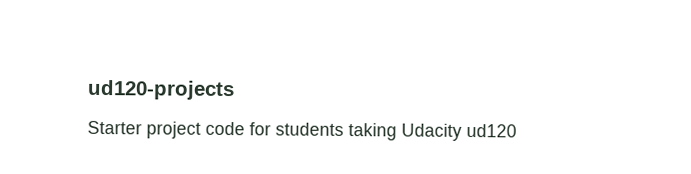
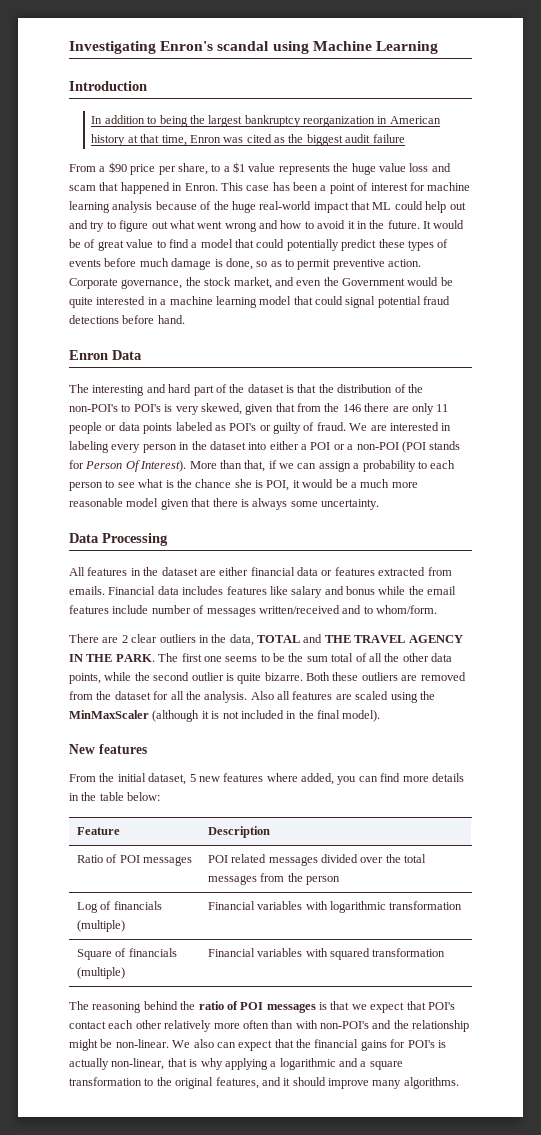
[87,79,235,101] [87,120,517,141] ud120-projects // Starter project code for students taking Udacity ud120 -> [69,41,438,54] [69,81,147,91] [91,115,441,127] [91,134,405,146] [69,162,451,175] [69,182,471,194] [69,201,466,213] [69,220,465,232] [69,239,449,251] [69,258,422,270] [69,277,453,289] [69,296,451,308] [69,315,185,324] [69,350,142,360] [69,384,423,396] [69,403,449,415] [69,422,452,434] [69,441,461,453] [69,460,456,472] [69,479,418,491] [69,498,379,510] [69,533,168,546] [69,567,452,576] [69,586,457,598] [69,605,437,617] [69,634,463,646] [69,653,452,662] [69,672,466,684] [69,691,435,703] [69,710,381,722] [69,744,147,754] [69,773,464,785] [69,792,161,801] [76,827,120,835] [207,826,270,838] [76,854,193,866] [207,854,427,866] [207,873,341,885] [76,901,162,913] [76,920,125,932] [207,901,463,913] [76,948,177,960] [76,967,125,979] [207,948,446,960] [69,1001,455,1013] [69,1020,470,1032] [69,1039,446,1051] [69,1058,403,1070] [69,1077,459,1089] Investigating Enron's scandal using Machine Learning // Introduction // In addition to being the largest bankruptcy reorganization in American history at that time, Enron was cited as the biggest audit failure // From a $90 price per share, to a $1 value represents the huge value loss and scam that happened in Enron. This case has been a point of interest for machine learning analysis because of the huge real-world impact that ML could help out and try to figure out what went wrong and how to avoid it in the future. It would be of great value to find a model that could potentially predict these types of events before much damage is done, so as to permit preventive action. Corporate governance, the stock market, and even the Government would be quite interested in a machine learning model that could signal potential fraud detections before hand. // Enron Data // The interesting and hard part of the dataset is that the distribution of the non-POI's to POI's is very skewed, given that from the 146 there are only 11 people or data points labeled as POI's or guilty of fraud. We are interested in labeling every person in the dataset into either a POI or a non-POI (POI stands for Person Of Interest). More than that, if we can assign a probability to each person to see what is the chance she is POI, it would be a much more reasonable model given that there is always some uncertainty. // Data Processing // All features in the dataset are either financial data or features extracted from emails. Financial data includes features like salary and bonus while the email features include number of messages written/received and to whom/form. // There are 2 clear outliers in the data, TOTAL and THE TRAVEL AGENCY IN THE PARK. The first one seems to be the sum total of all the other data points, while the second outlier is quite bizarre. Both these outliers are removed from the dataset for all the analysis. Also all features are scaled using the MinMaxScaler (although it is not included in the final model). // New features // From the initial dataset, 5 new features where added, you can find more details in the table below: // Feature | Description // Ratio of POI messages | POI related messages divided over the total messages from the person // Log of financials (multiple) | Financial variables with logarithmic transformation // Square of financials (multiple) | Financial variables with squared transformation // The reasoning behind the ratio of POI messages is that we expect that POI's contact each other relatively more often than with non-POI's and the relationship might be non-linear. We also can expect that the financial gains for POI's is actually non-linear, that is why applying a logarithmic and a square transformation to the original features, and it should improve many algorithms.

